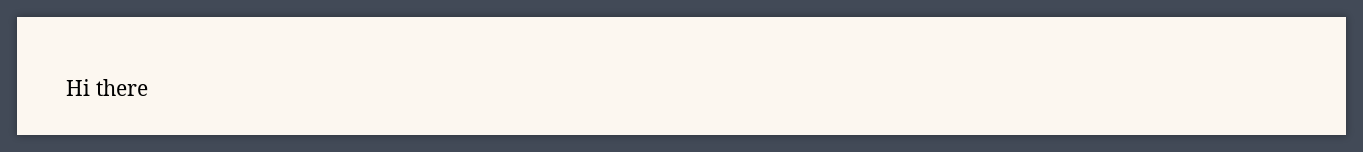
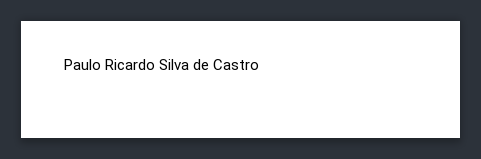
[66,79,148,96] Hi there -> [64,59,260,70] Paulo Ricardo Silva de Castro

